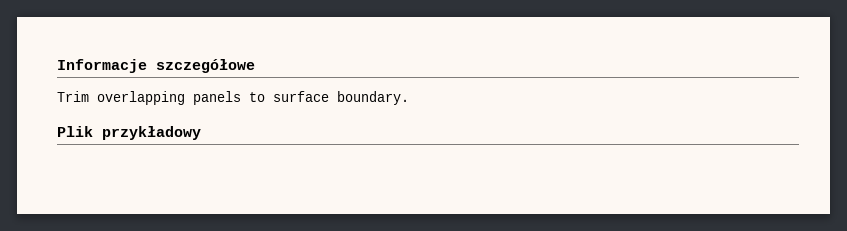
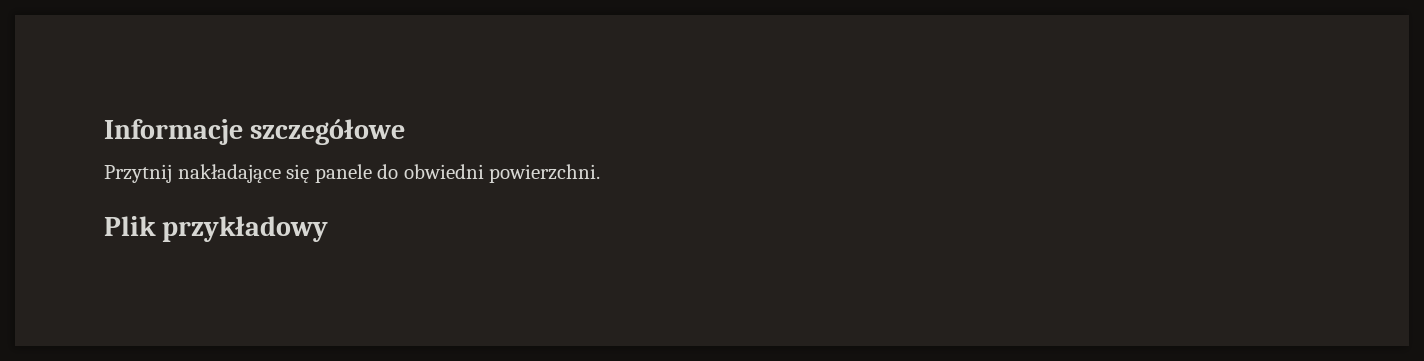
[57,91,409,105] Trim overlapping panels to surface boundary. -> [104,164,601,183] Przytnij nakładające się panele do obwiedni powierzchni.

